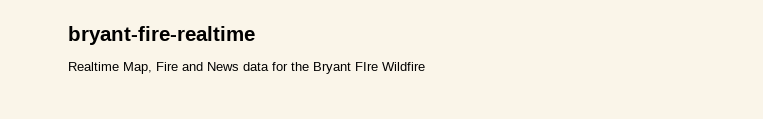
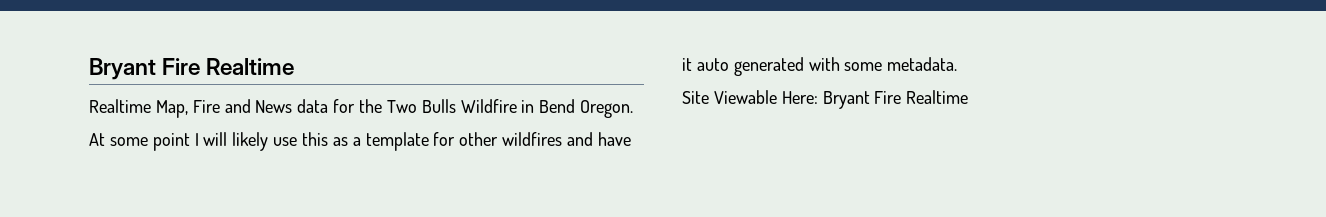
[68,26,255,45] bryant-fire-realtime -> [89,58,295,80] Bryant Fire Realtime
[313,62,425,74] Bryant FIre Wildfire -> [386,99,634,118] [89,132,631,151] [682,57,958,76] [682,90,969,109] Two Bulls Wildfire in Bend Oregon. // At some point I will likely use this as a template for other wildfires and have it auto generated with some metadata. // Site Viewable Here: Bryant Fire Realtime

